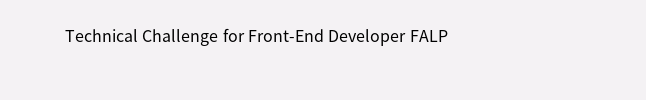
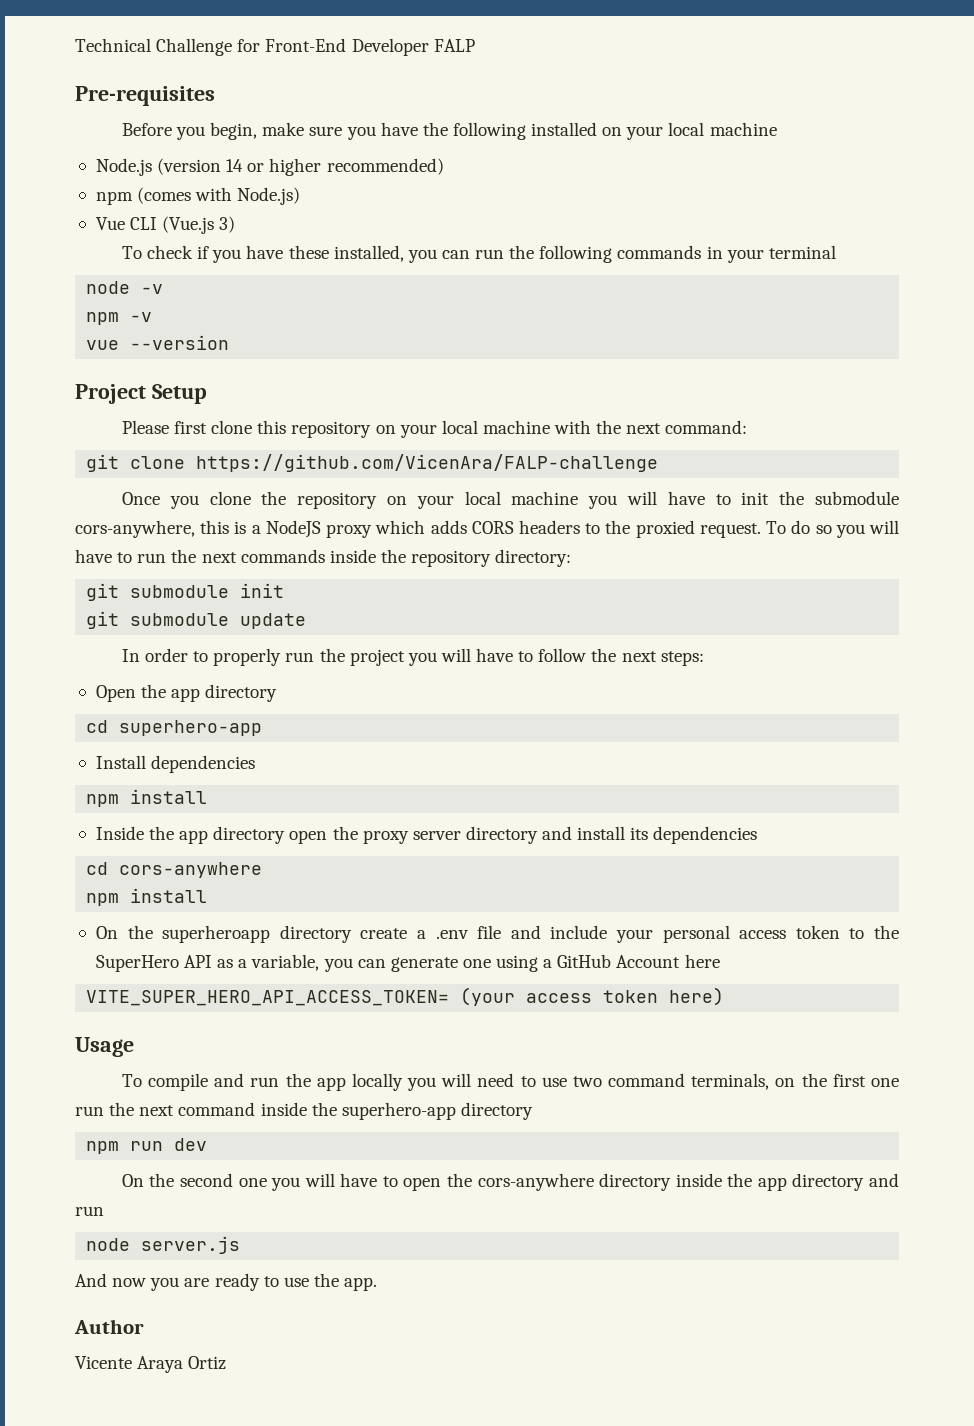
(448, 36) none -> [75,86,215,106] [121,122,777,140] [95,158,444,176] [95,187,301,205] [95,216,236,234] [121,245,836,263] [86,281,164,294] [86,312,153,325] [86,335,230,350] [75,384,207,404] [121,420,748,438] [86,454,659,472] [121,491,899,509] [75,520,899,538] [75,549,572,567] [86,583,285,601] [86,611,307,629] [121,648,704,666] [95,684,278,702] [86,720,263,736] [95,755,256,773] [86,789,208,807] [95,826,758,844] [86,862,263,878] [86,888,208,906] [95,925,900,943] [95,954,720,972] [86,987,725,1006] [75,1037,134,1057] [121,1073,899,1091] [75,1102,533,1120] [86,1138,208,1154] [121,1173,899,1191] [75,1206,104,1216] [86,1236,241,1254] [75,1273,378,1291] [74,1319,144,1334] [75,1356,227,1373] // Pre-requisites // Before you begin, make sure you have the following installed on your local machine // Node.js (version 14 or higher recommended) // npm (comes with Node.js) // Vue CLI (Vue.js 3) // To check if you have these installed, you can run the following commands in your terminal // node -v // npm -v // vue --version // Project Setup // Please first clone this repository on your local machine with the next command: // git clone https://github.com/VicenAra/FALP-challenge // Once you clone the repository on your local machine you will have to init the submodule cors-anywhere, this is a NodeJS proxy which adds CORS headers to the proxied request. To do so you will have to run the next commands inside the repository directory: // git submodule init // git submodule update // In order to properly run the project you will have to follow the next steps: // Open the app directory // cd superhero-app // Install dependencies // npm install // Inside the app directory open the proxy server directory and install its dependencies // cd cors-anywhere // npm install // On the superheroapp directory create a .env file and include your personal access token to the SuperHero API as a variable, you can generate one using a GitHub Account here // VITE_SUPER_HERO_API_ACCESS_TOKEN= (your access token here) // Usage // To compile and run the app locally you will need to use two command terminals, on the first one run the next command inside the superhero-app directory // npm run dev // On the second one you will have to open the cors-anywhere directory inside the app directory and run // node server.js // And now you are ready to use the app. // Author // Vicente Araya Ortiz

